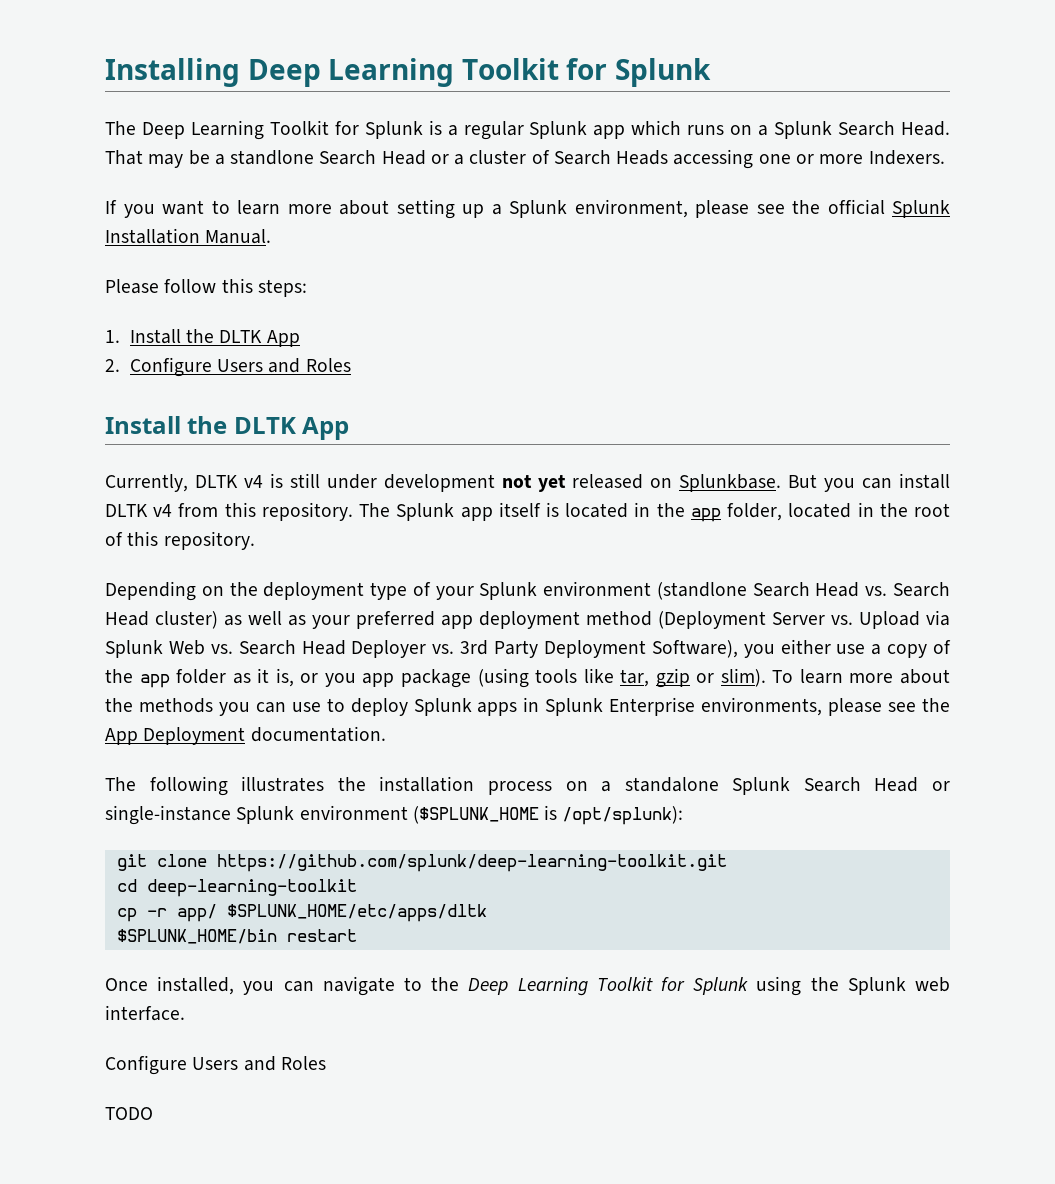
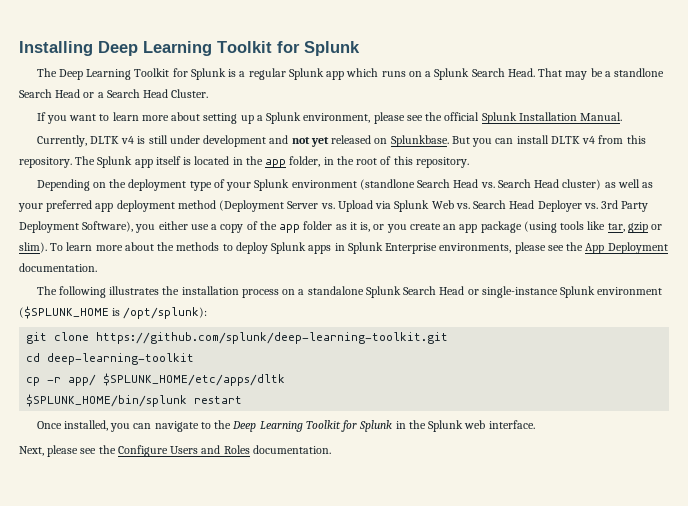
[469,149,945,169] cluster of Search Heads accessing one or more Indexers. -> [106,89,209,98] Search Head Cluster.
[105,278,307,297] [105,329,300,347] [105,357,351,377] [105,416,350,440] // Please follow this steps: // 1. Install the DLTK App // 2. Configure Users and Roles // Install the DLTK App -> (623, 116) none
(495, 483) none -> [269,135,289,144] and
[788,503,852,518] located -> (321, 161) none
(356, 680) none -> [409,223,457,230] create an
[218,702,321,716] you can use -> (220, 246) none
[116,929,277,944] $SPLUNK_HOME/bin -> [26,394,188,407] $SPLUNK_HOME/bin/splunk
[756,976,802,996] using -> [395,421,406,429] in
[105,1055,326,1075] [105,1107,153,1120] Configure Users and Roles // TODO -> [19,445,331,457] Next, please see the Configure Users and Roles documentation.

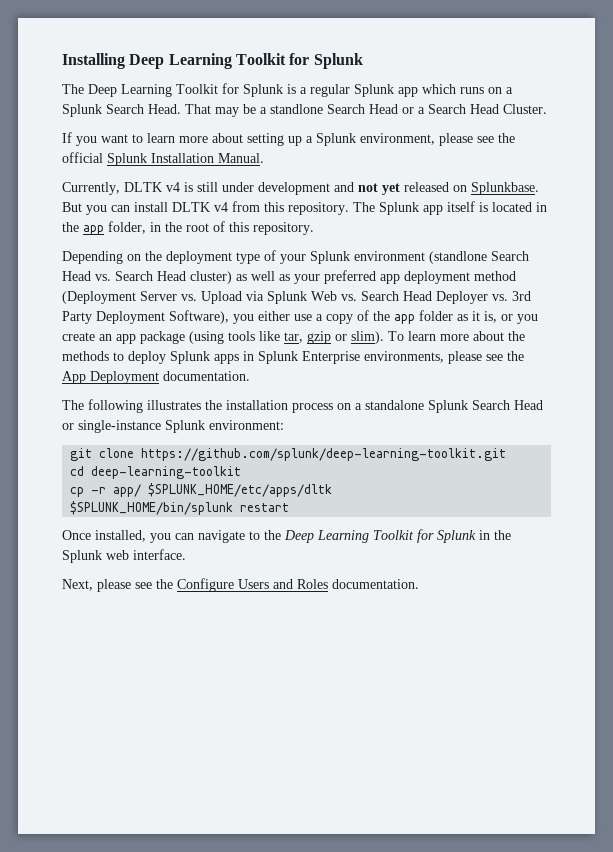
[597,287,663,295] [19,306,208,319] environment ($SPLUNK_HOME is /opt/splunk): -> [209,420,284,430] environment:

